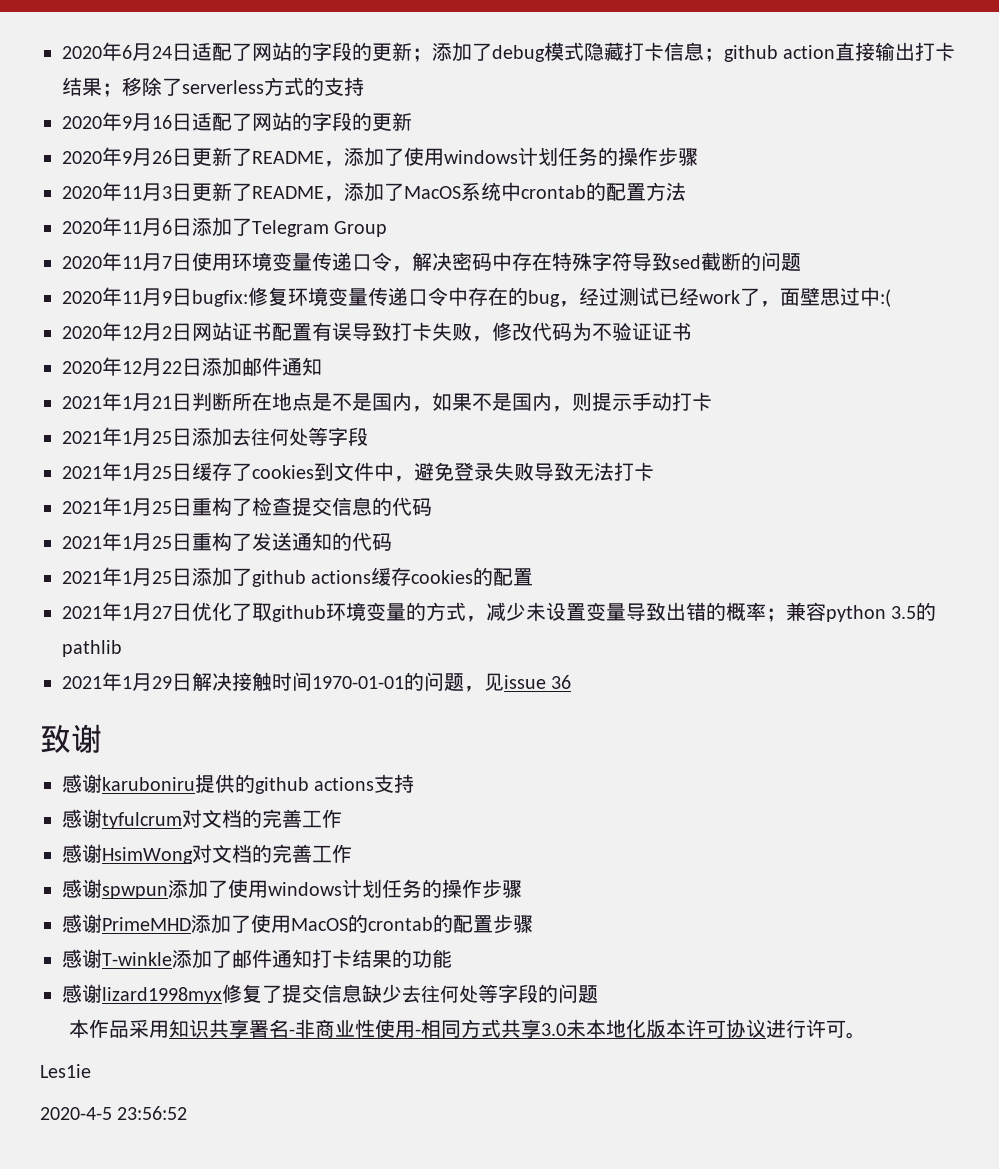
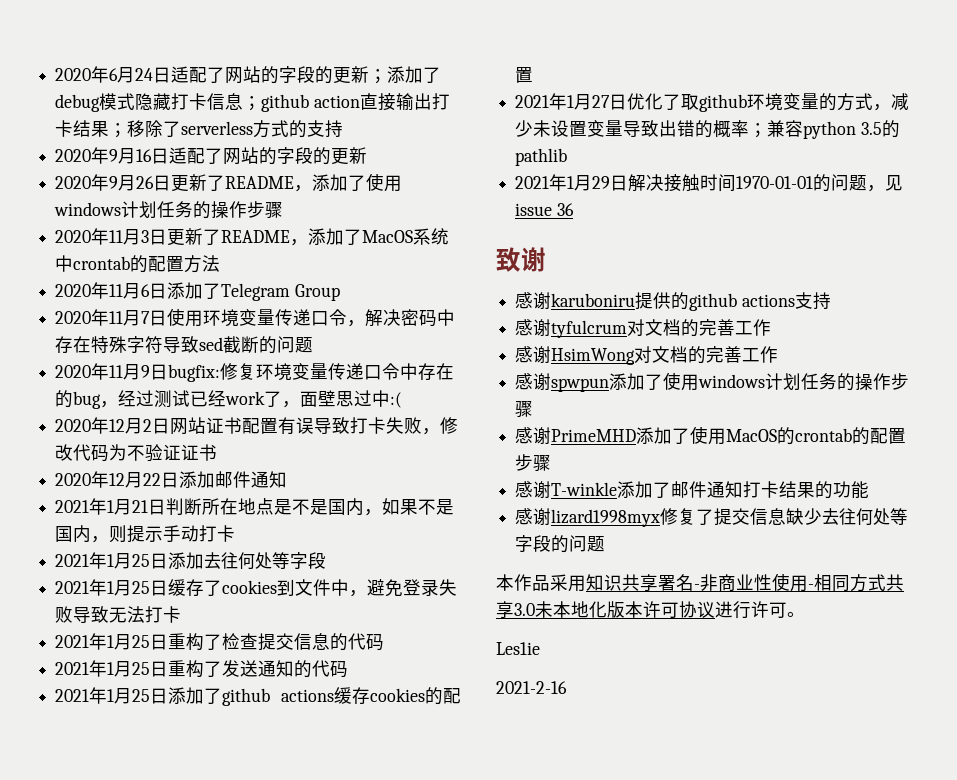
[40,1106,188,1120] 2020-4-5 23:56:52 -> [496,681,567,694] 2021-2-16

